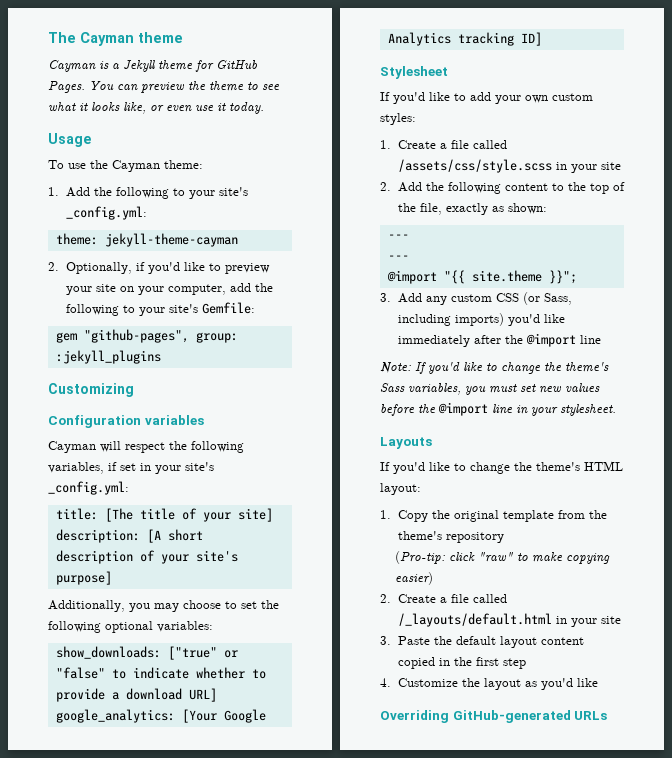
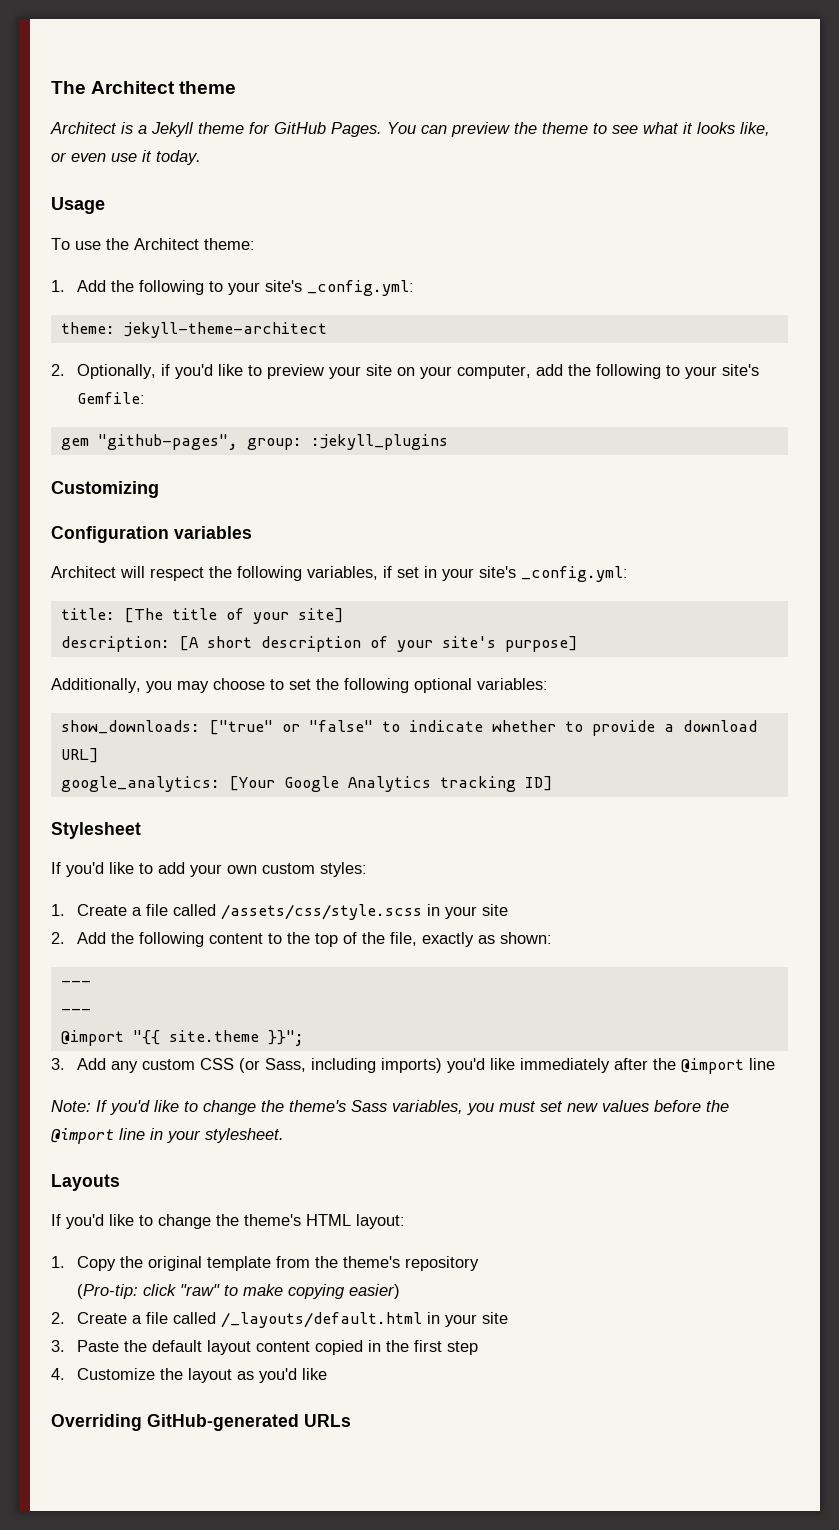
[80,32,134,46] Cayman -> [91,81,176,94] Architect
[48,60,96,72] Cayman -> [50,122,117,134] Architect
[112,160,160,172] Cayman -> [134,238,199,250] Architect
[104,233,238,247] jekyll-theme-cayman -> [123,322,327,338] jekyll-theme-architect
[48,441,96,453] Cayman -> [51,566,116,578] Architect

